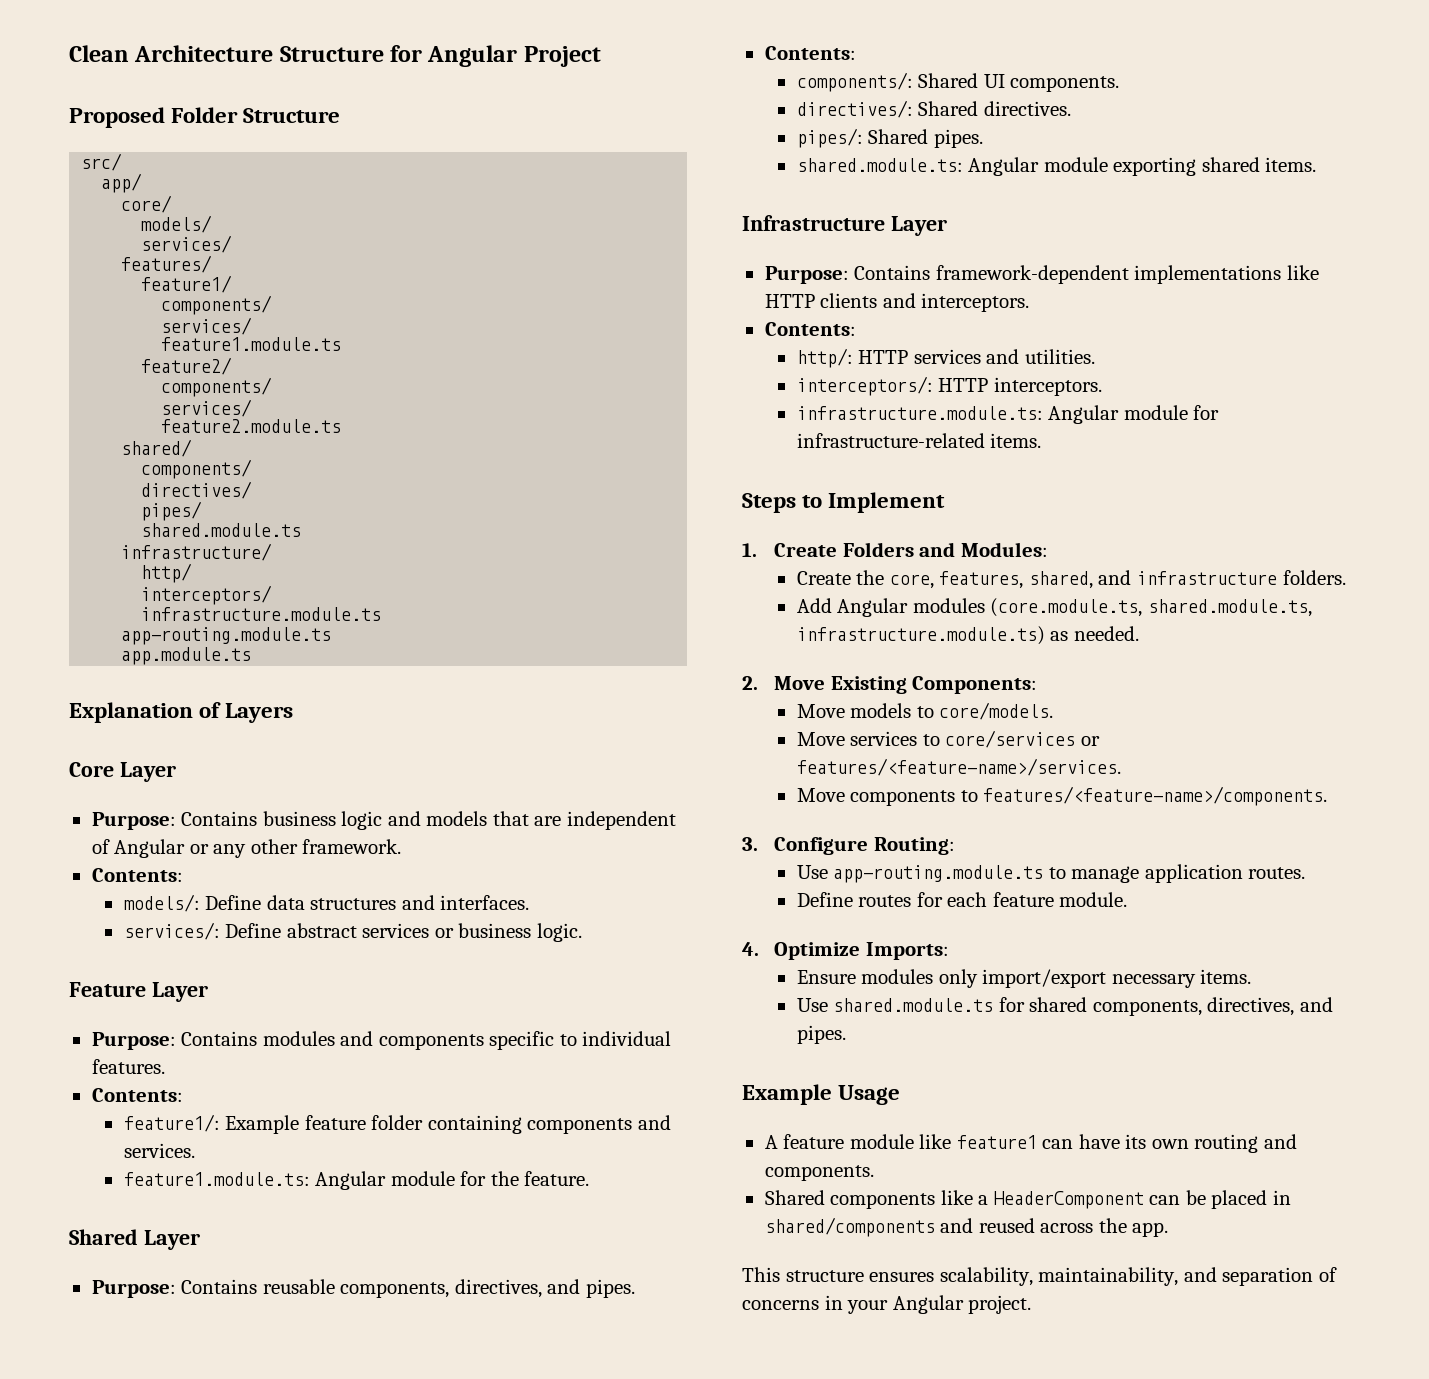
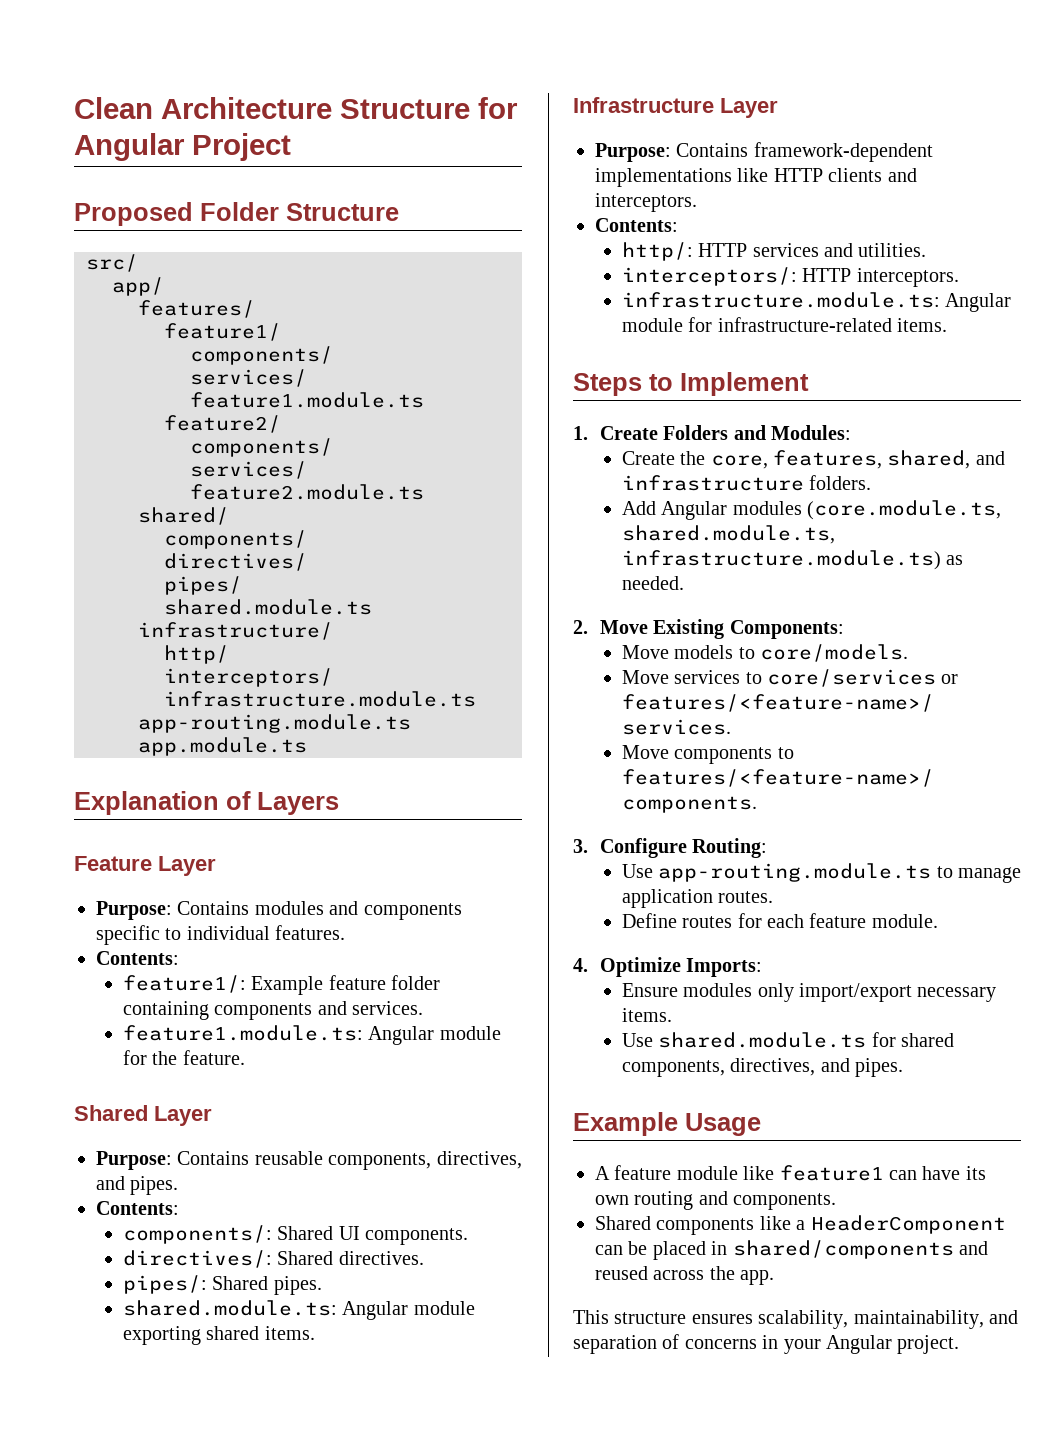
[121,195,173,213] [141,215,213,233] [141,235,233,253] // core/ // models/ // services/ -> (164, 286) none
[69,762,176,782] [91,811,676,830] [91,839,402,858] [91,868,183,882] [123,894,530,912] [123,922,583,942] // Core Layer // Purpose: Contains business logic and models that are independent of Angular or any other framework. // Contents: // models/: Define data structures and interfaces. // services/: Define abstract services or business logic. -> (339, 803) none

